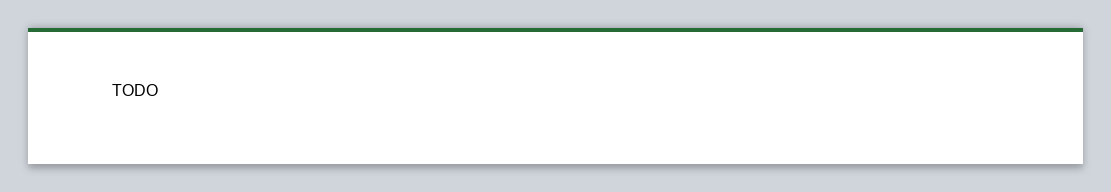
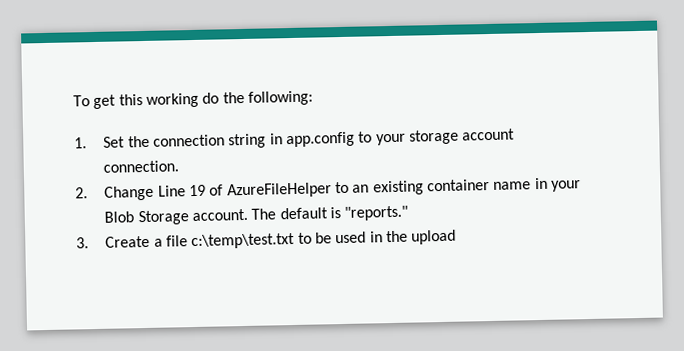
[112,84,158,96] TODO -> [73,90,313,110] [74,128,516,149] [103,160,180,173] [75,177,581,201] [104,205,409,226] [76,229,457,250] To get this working do the following: // 1. Set the connection string in app.config to your storage account connection. // 2. Change Line 19 of AzureFileHelper to an existing container name in your Blob Storage account. The default is "reports." // 3. Create a file c:\temp\test.txt to be used in the upload

